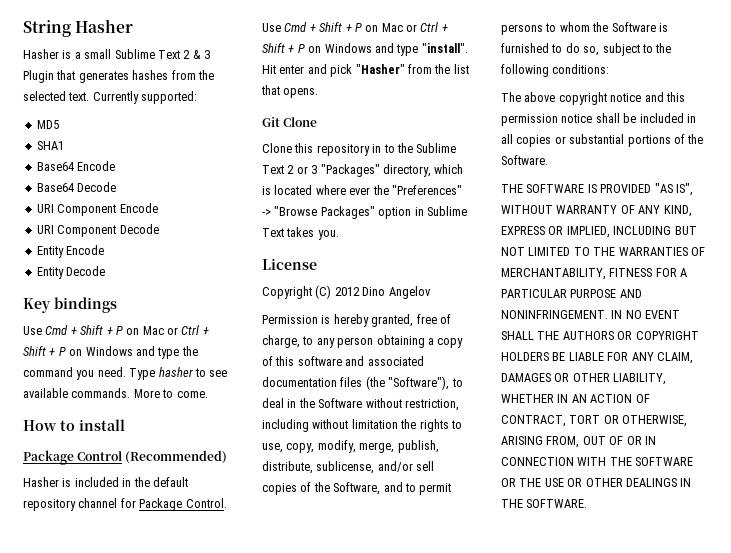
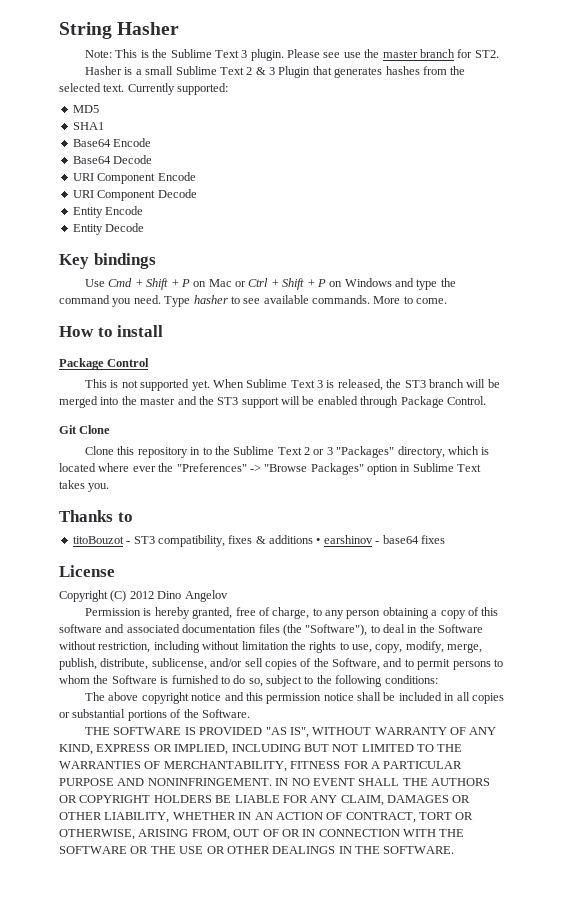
(134, 26) none -> [85,49,499,61] // Note: This is the Sublime Text 3 plugin. Please see use the master branch for ST2.
[125,450,228,464] [23,477,188,487] [23,498,227,511] [262,22,448,32] [262,43,468,56] [262,64,469,77] [261,85,319,98] (Recommended) // Hasher is included in the default repository channel for Package Control. Use Cmd + Shift + P on Mac or Ctrl + Shift + P on Windows and type "install". Hit enter and pick "Hasher" from the list that opens. -> [85,379,500,391] [59,396,486,408] // This is not supported yet. When Sublime Text 3 is released, the ST3 branch will be merged into the master and the ST3 support will be enabled through Package Control.
(339, 235) none -> [59,510,133,522] [72,535,445,547] // Thanks to // titoBouzot - ST3 compatibility, fixes & additions • earshinov - base64 fixes

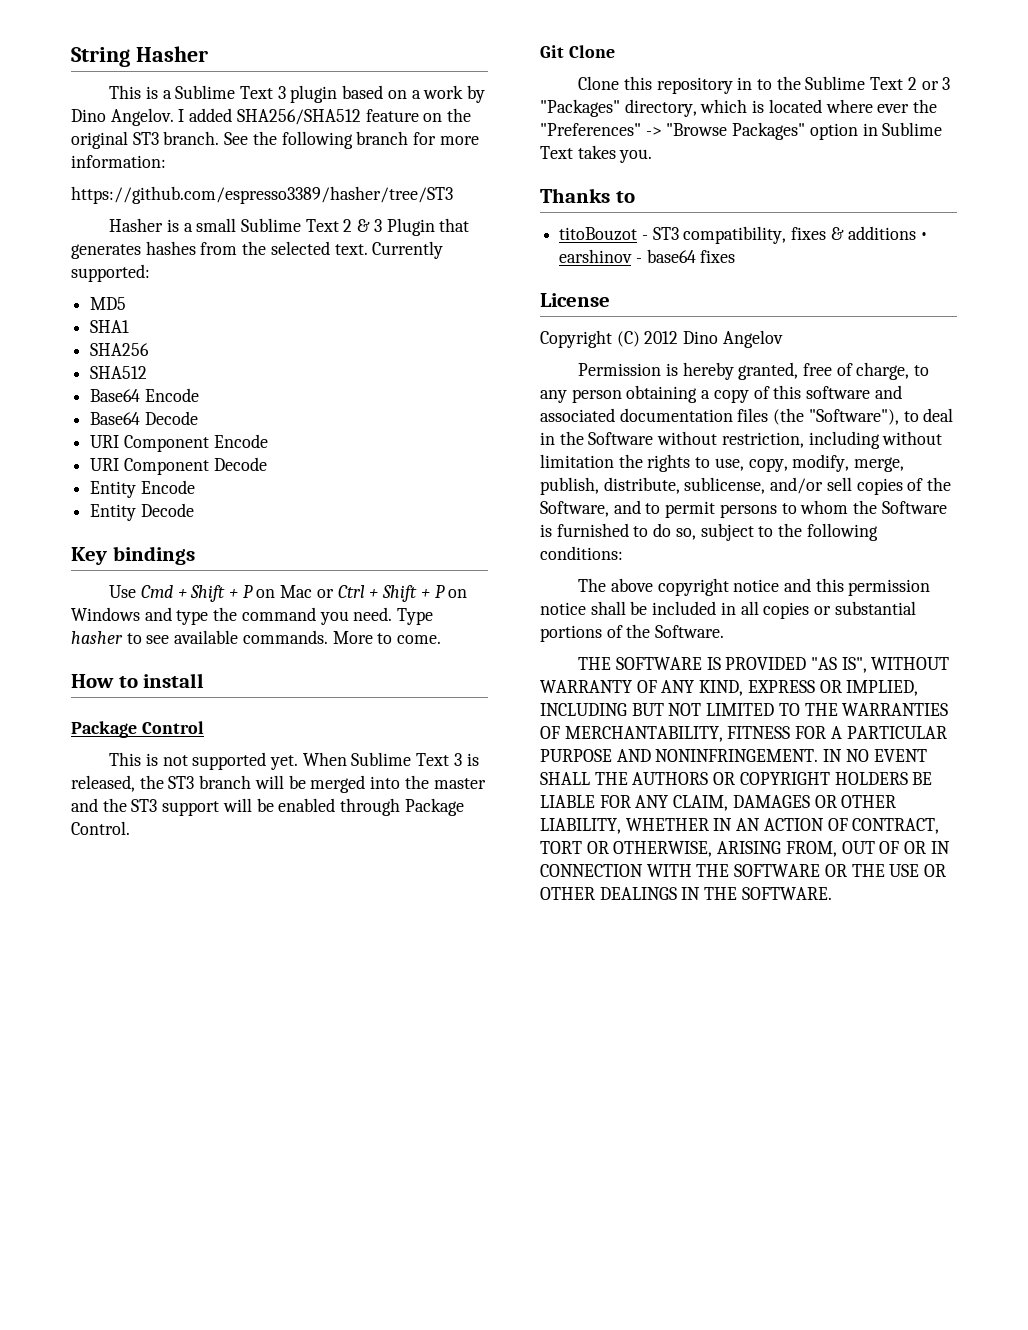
[85,49,499,61] Note: This is the Sublime Text 3 plugin. Please see use the master branch for ST2. -> [109,85,486,103] [71,108,472,126] [71,131,479,149] [71,155,166,168] [71,186,453,204] This is a Sublime Text 3 plugin based on a work by Dino Angelov. I added SHA256/SHA512 feature on the original ST3 branch. See the following branch for more information: // https://github.com/espresso3389/hasher/tree/ST3
(104, 126) none -> [90,343,150,356] [90,366,148,379] // SHA256 // SHA512

